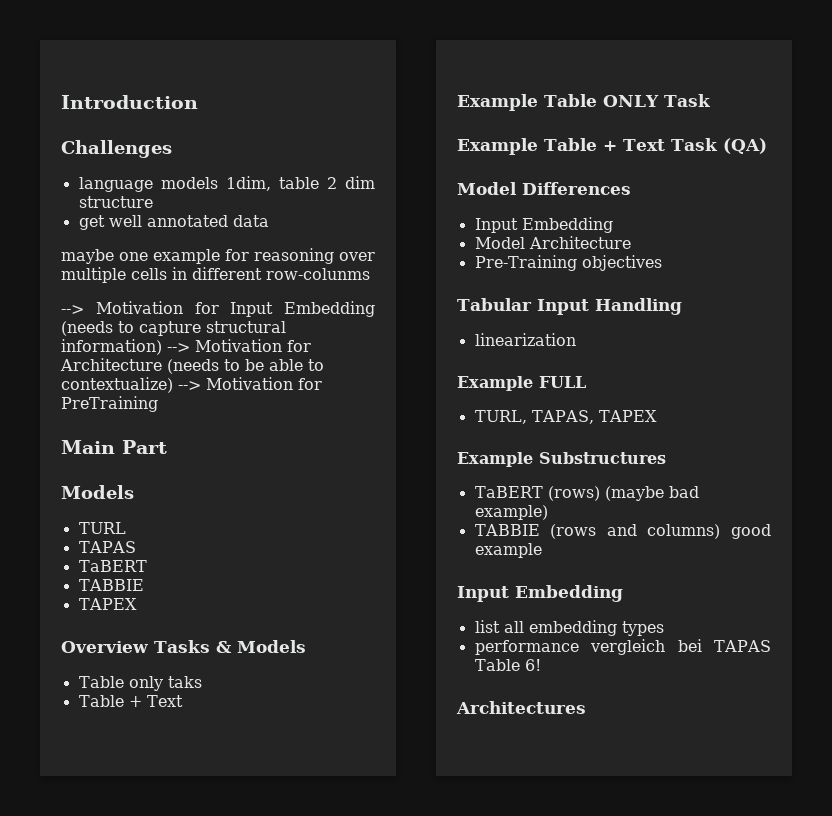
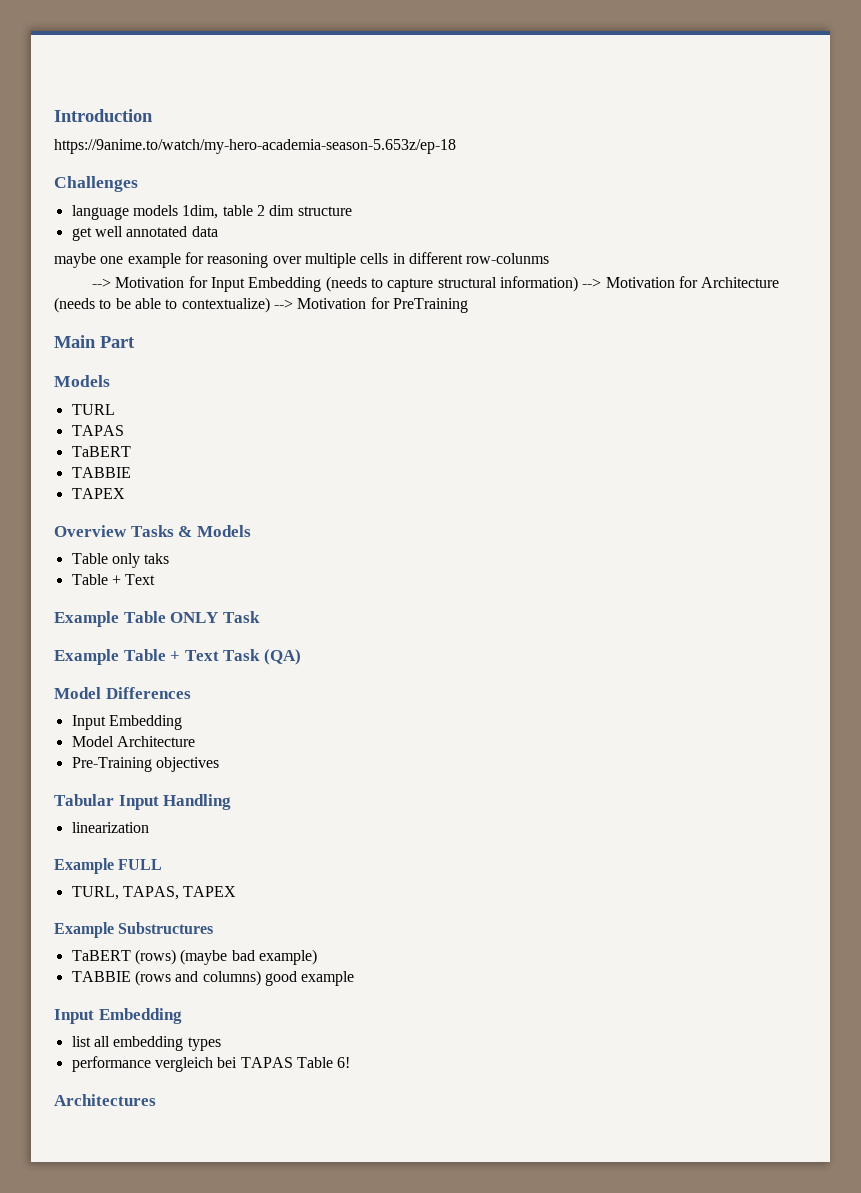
(198, 102) none -> [54,139,456,154] // https://9anime.to/watch/my-hero-academia-season-5.653z/ep-18

